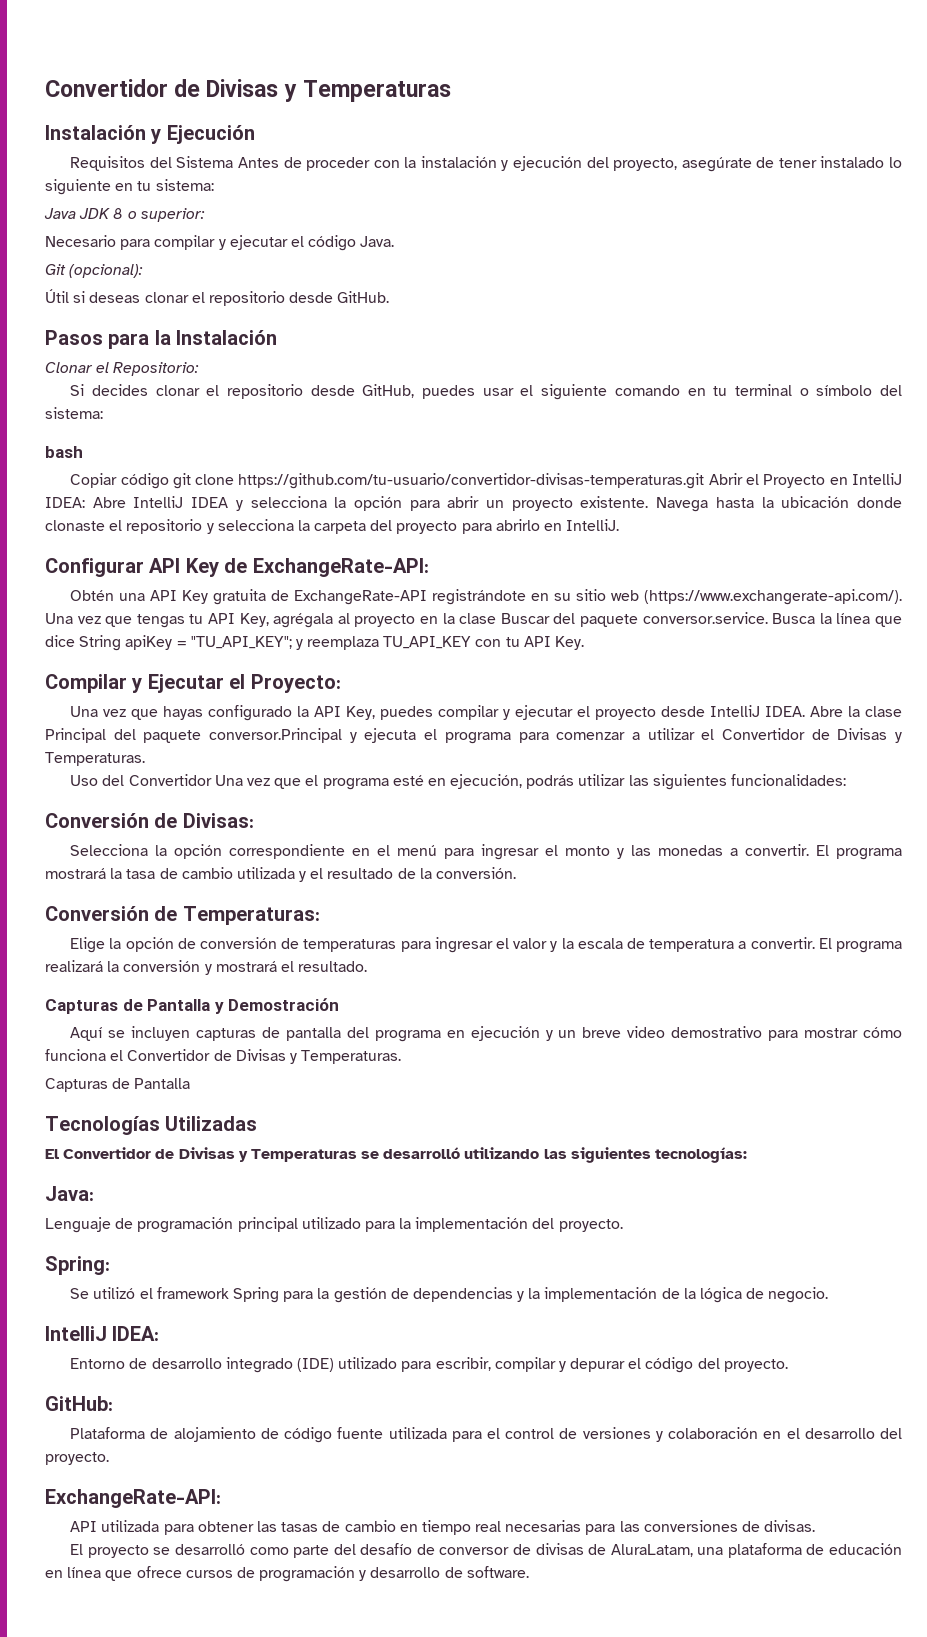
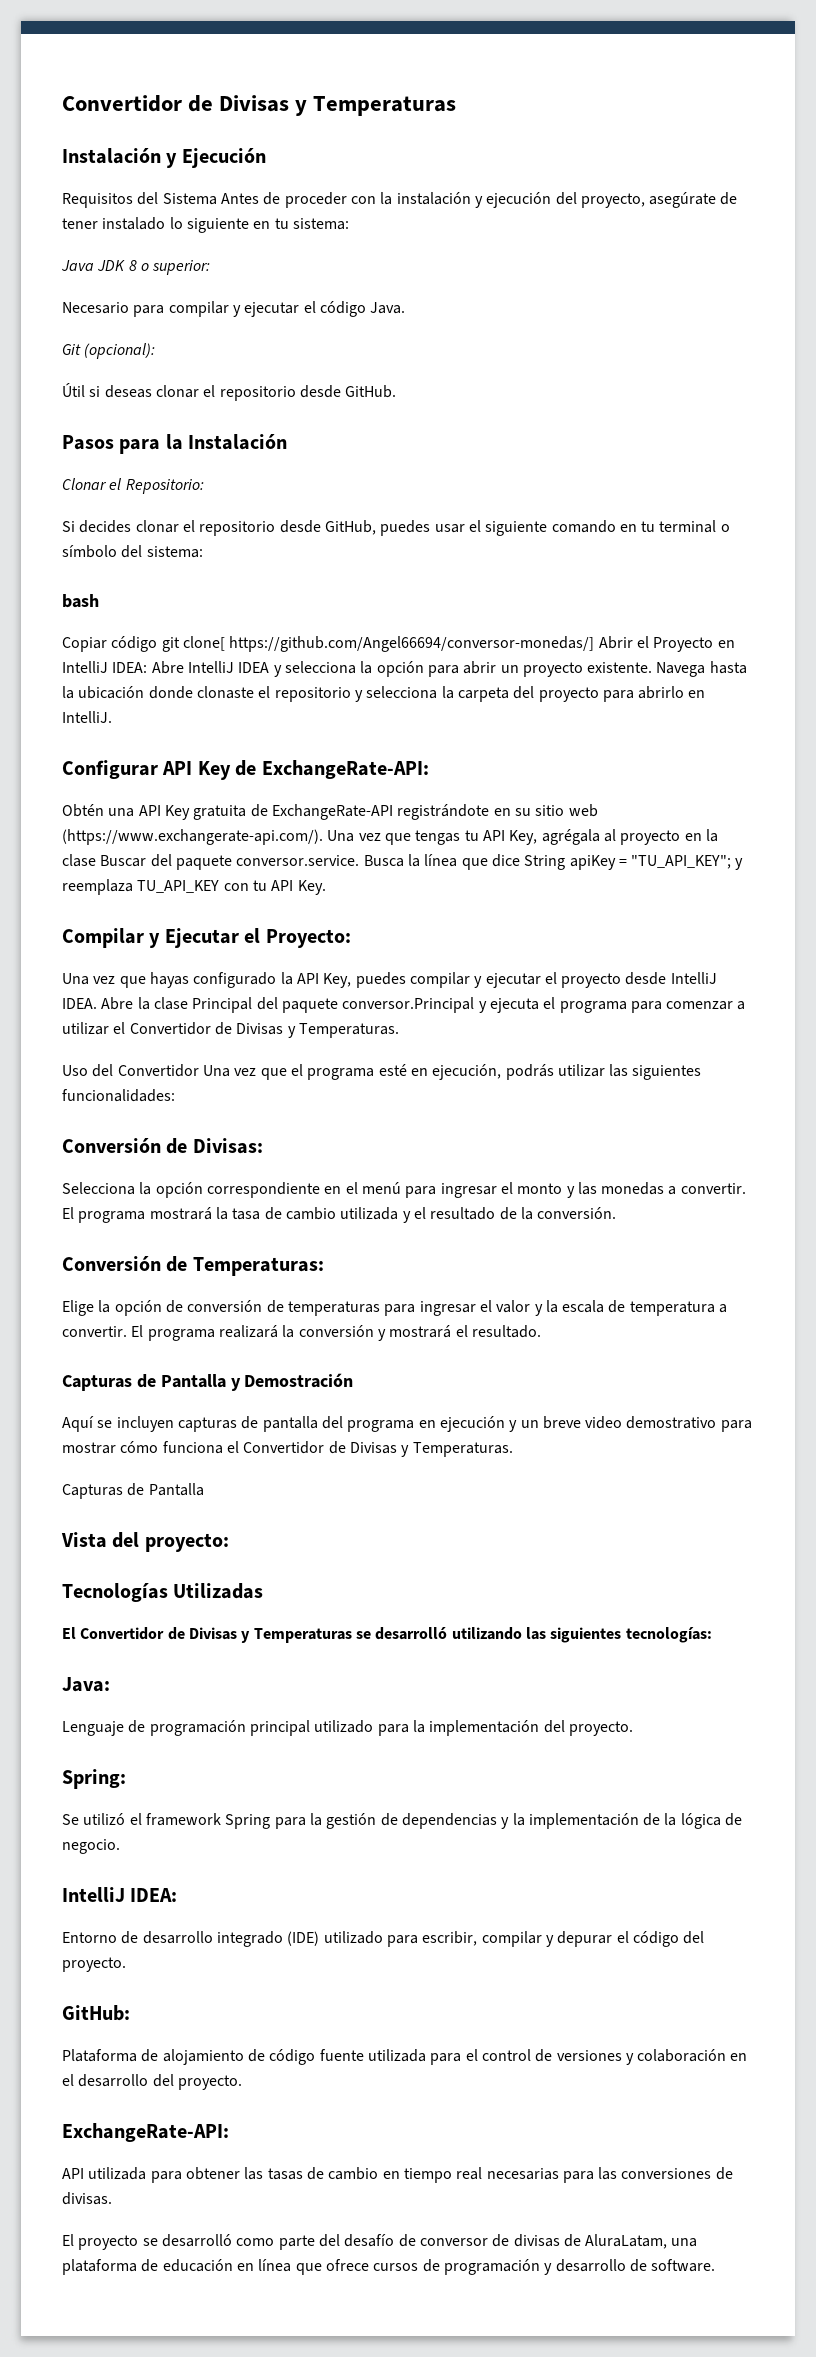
[195,473,705,489] clone https://github.com/tu-usuario/convertidor-divisas-temperaturas.git -> [182,636,595,652] clone[ https://github.com/Angel66694/conversor-monedas/]
(191, 1083) none -> [61,1532,229,1552] // Vista del proyecto:

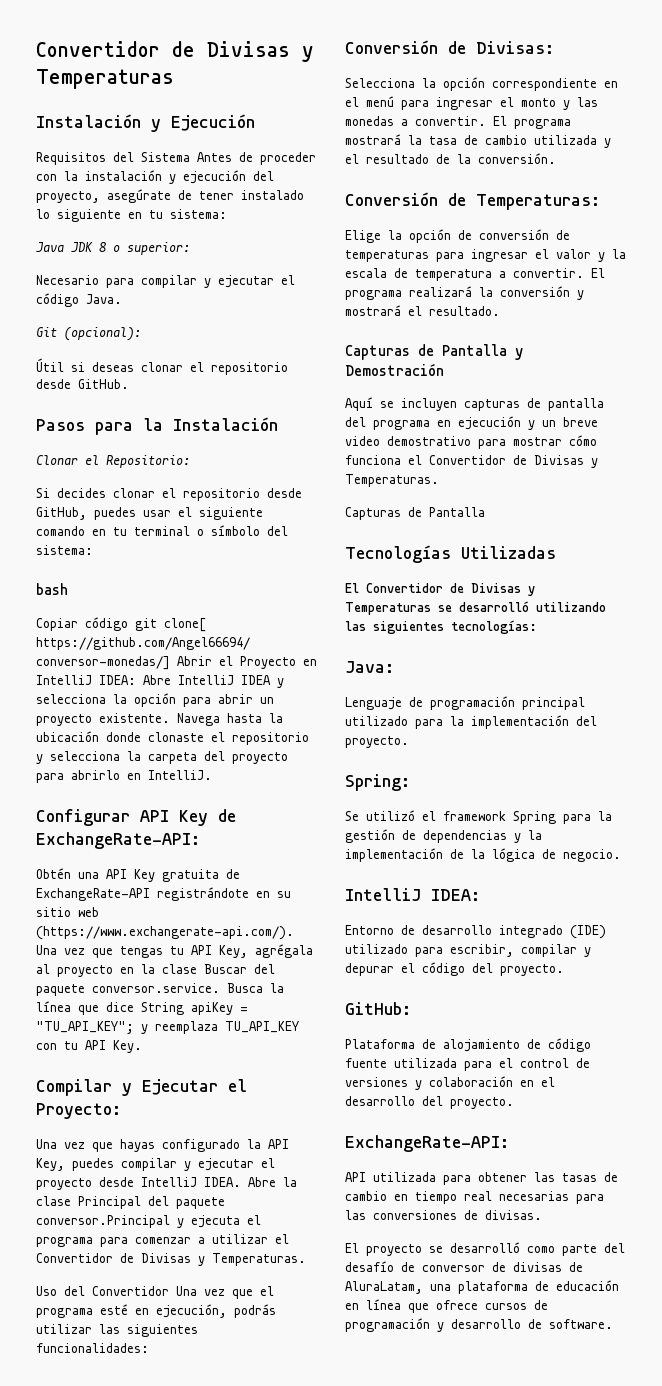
[61,1532,229,1552] // Vista del proyecto: -> (485, 512) none

